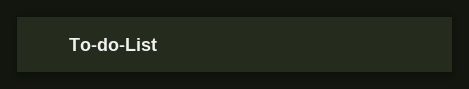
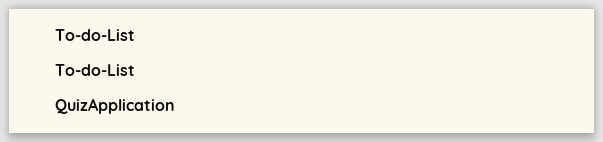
[69,38,157,51] To-do-List -> [55,29,135,41] [55,64,135,76] [55,98,175,114] To-do-List // To-do-List // QuizApplication

